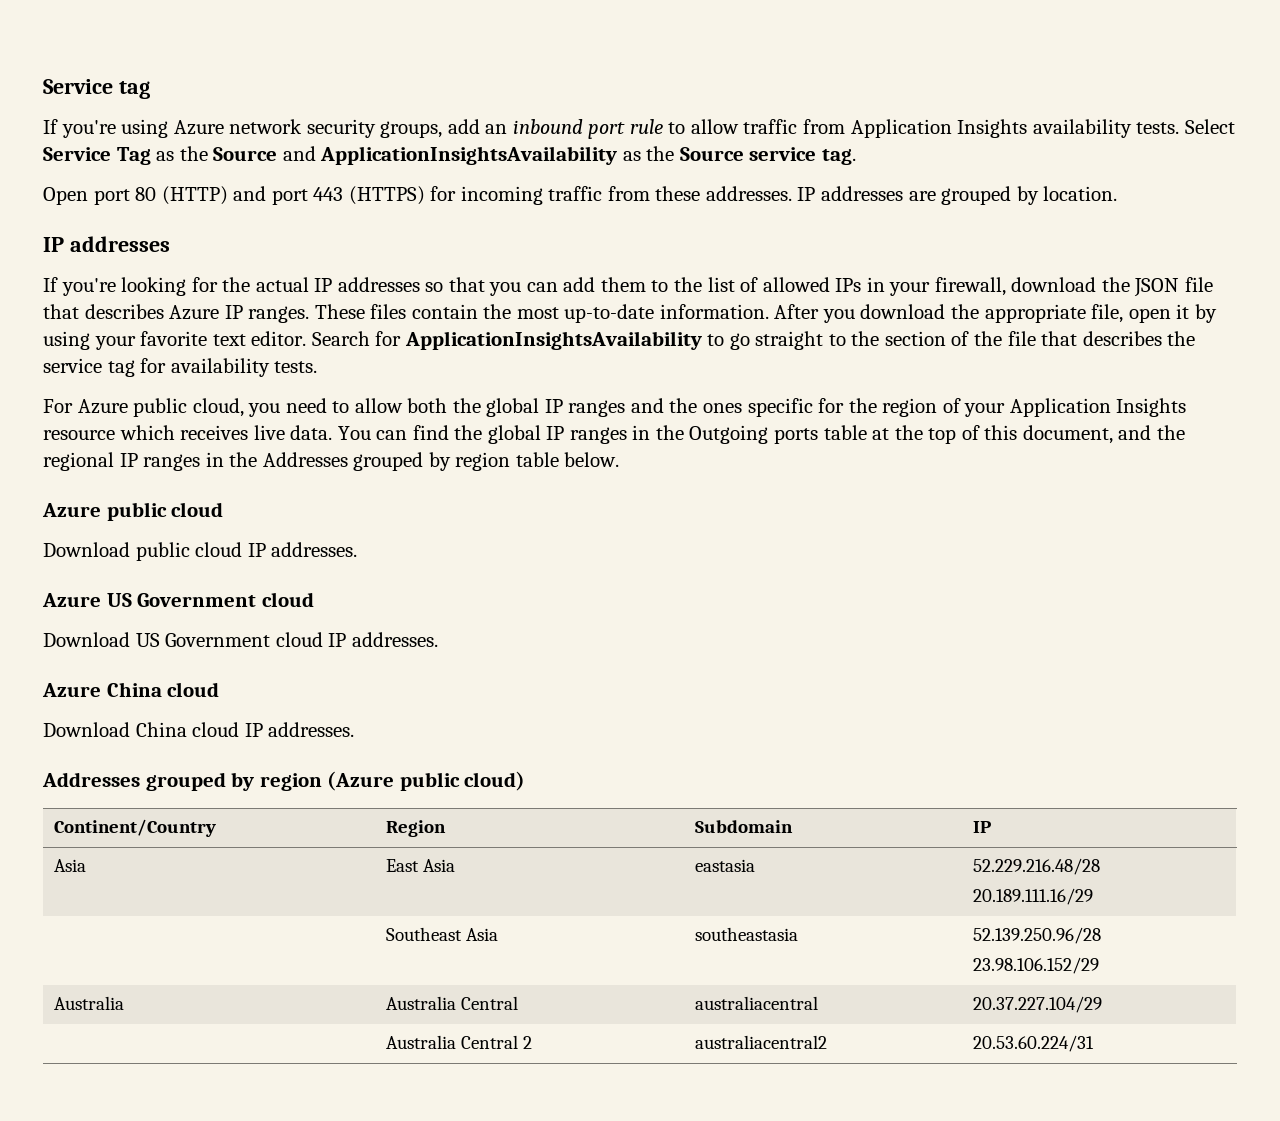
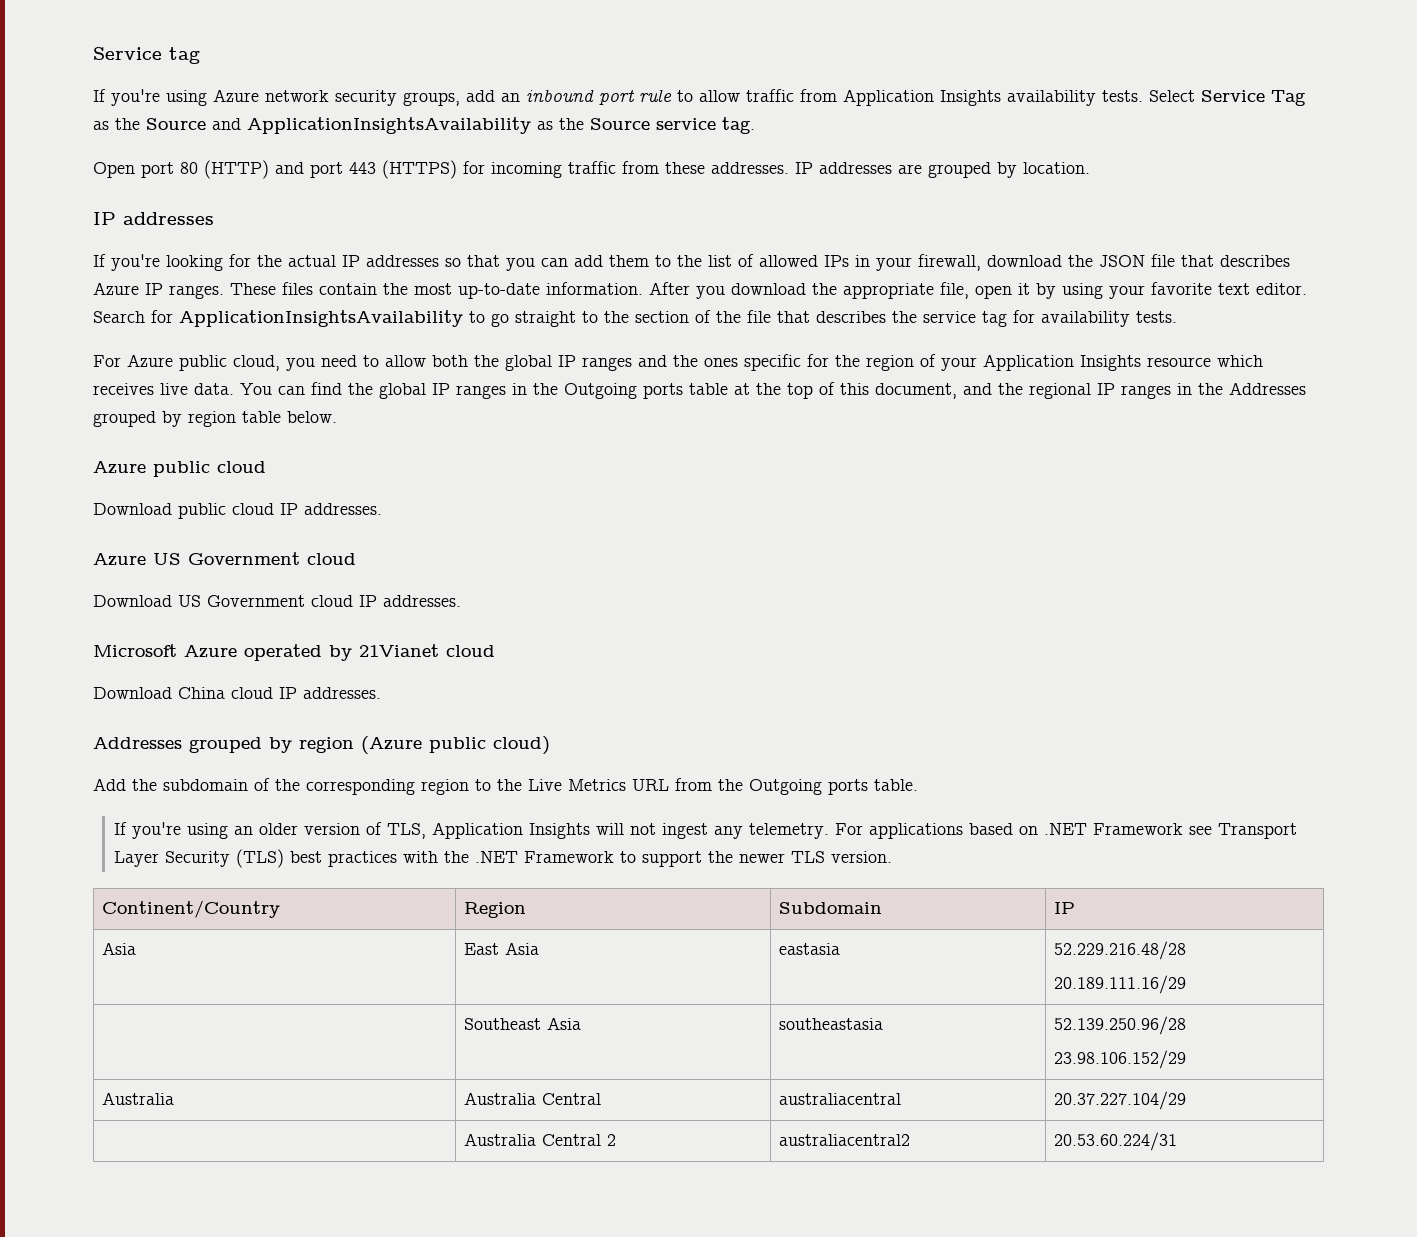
[42,682,162,697] Azure China -> [93,644,439,661] Microsoft Azure operated by 21Vianet
(526, 781) none -> [93,778,918,795] [114,822,1298,839] [114,849,893,868] // Add the subdomain of the corresponding region to the Live Metrics URL from the Outgoing ports table. // If you're using an older version of TLS, Application Insights will not ingest any telemetry. For applications based on .NET Framework see Transport Layer Security (TLS) best practices with the .NET Framework to support the newer TLS version.

